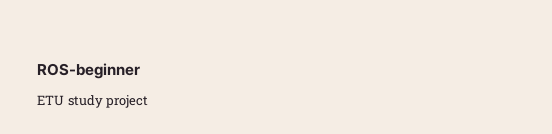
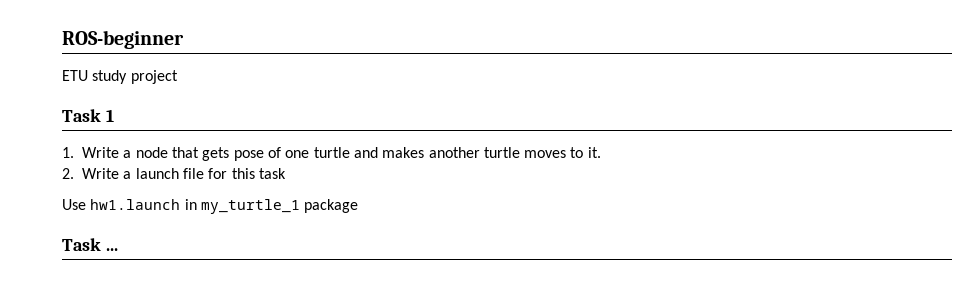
(149, 101) none -> [62,109,114,122] [62,147,601,161] [62,168,286,179] [62,199,359,214] [62,238,118,251] // Task 1 // 1. Write a node that gets pose of one turtle and makes another turtle moves to it. // 2. Write a launch file for this task // Use hw1.launch in my_turtle_1 package // Task ...

